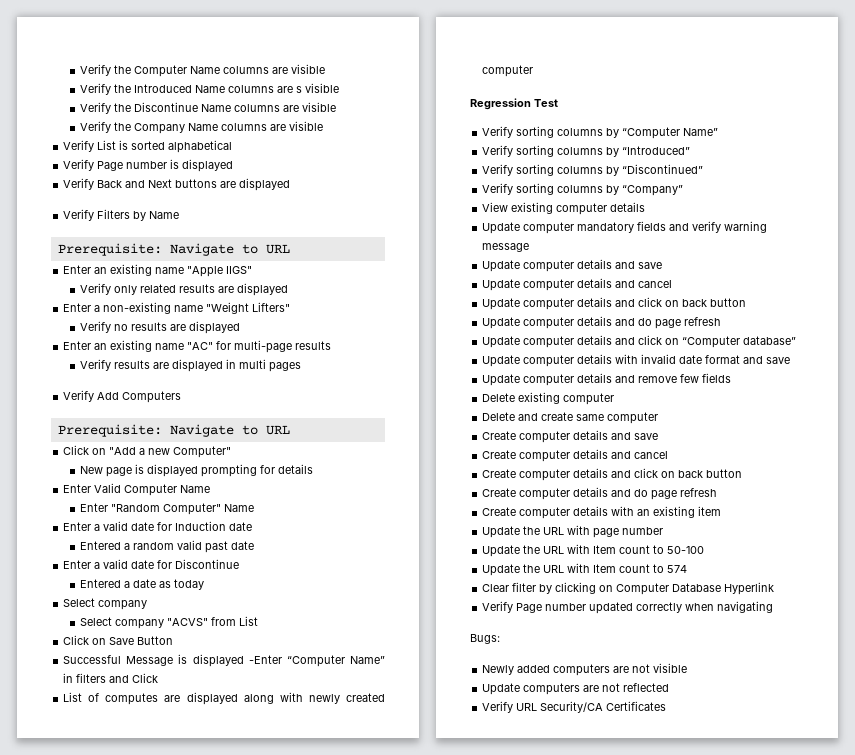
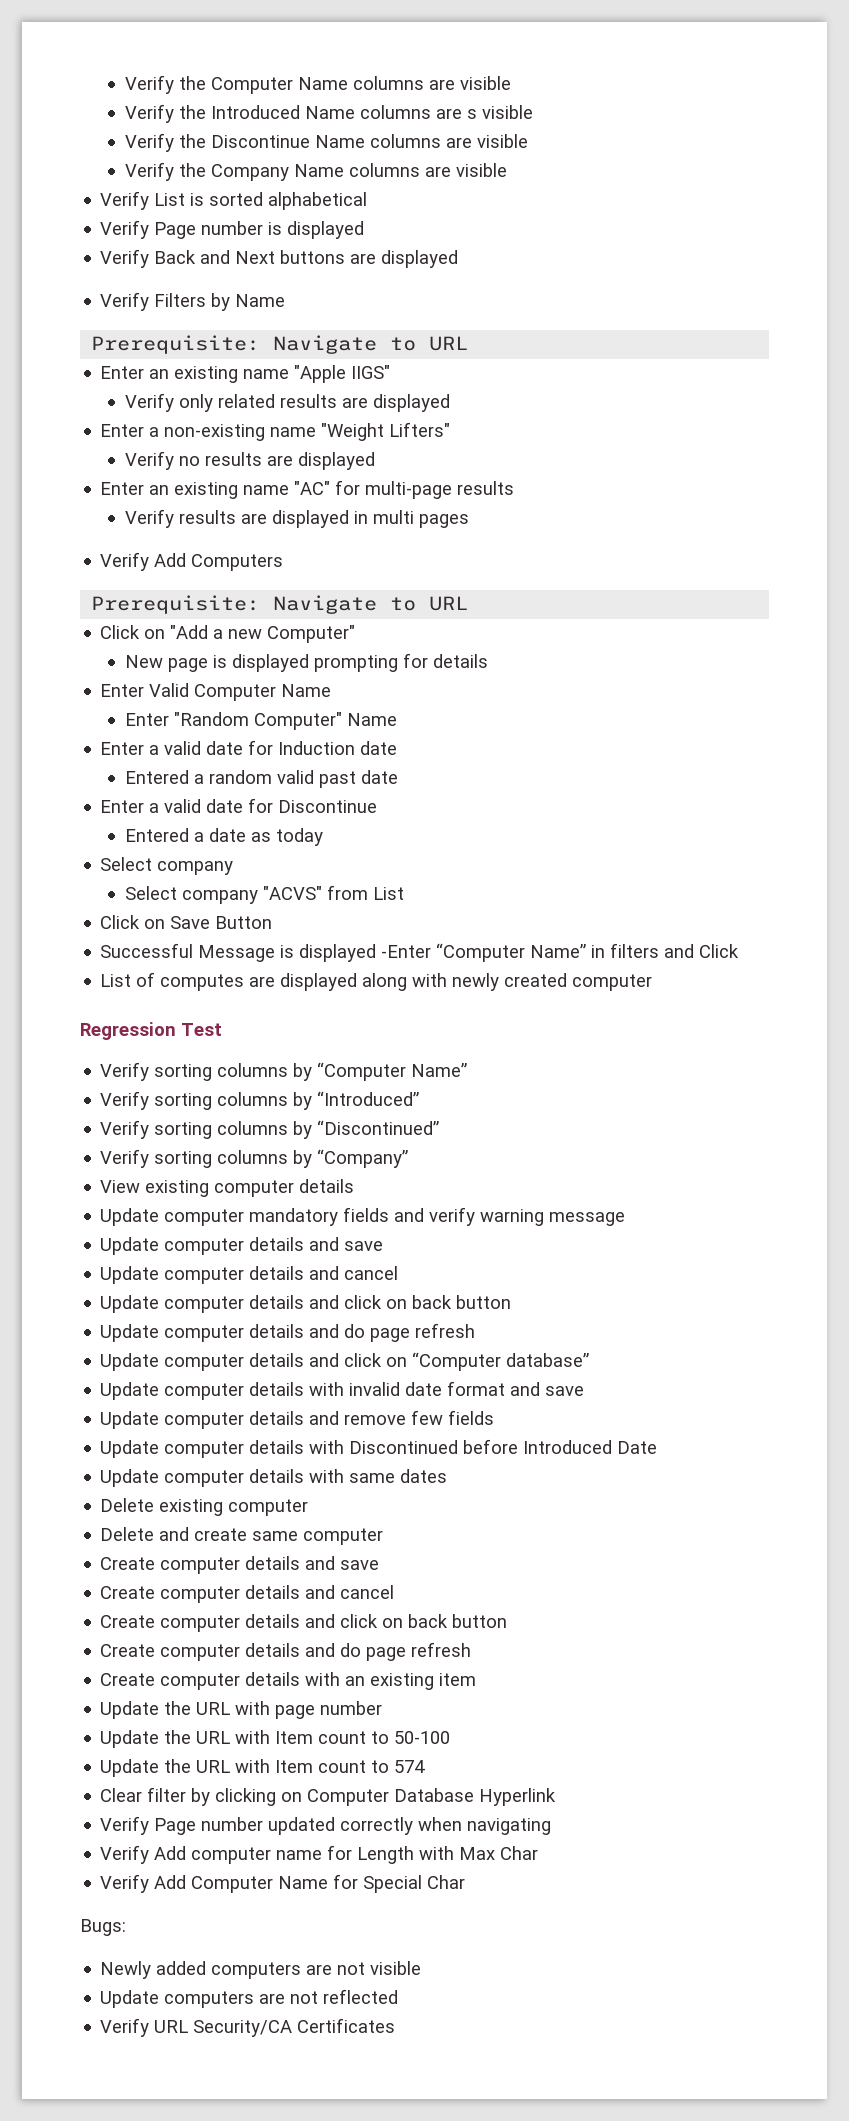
(732, 378) none -> [100,1439,658,1458] [100,1469,448,1487] // Update computer details with Discontinued before Introduced Date // Update computer details with same dates
(774, 607) none -> [100,1845,539,1864] [100,1874,466,1893] // Verify Add computer name for Length with Max Char // Verify Add Computer Name for Special Char

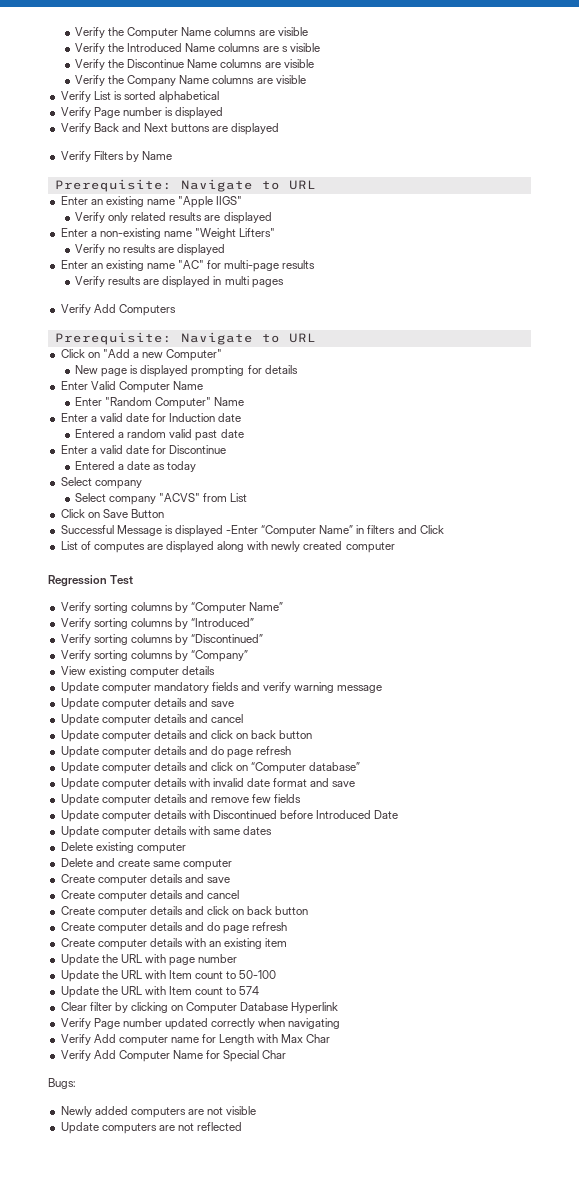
[100,2018,396,2037] // Verify URL Security/CA Certificates -> (243, 1126) none

